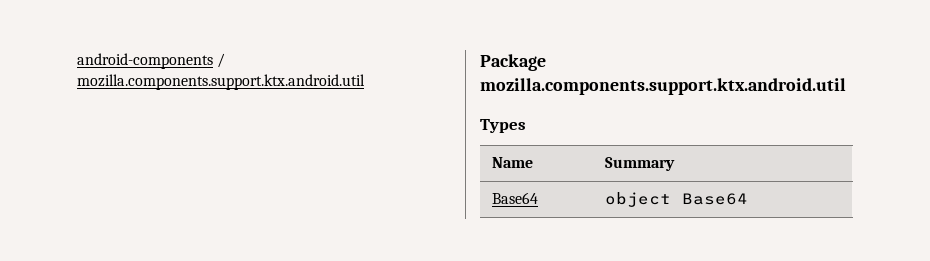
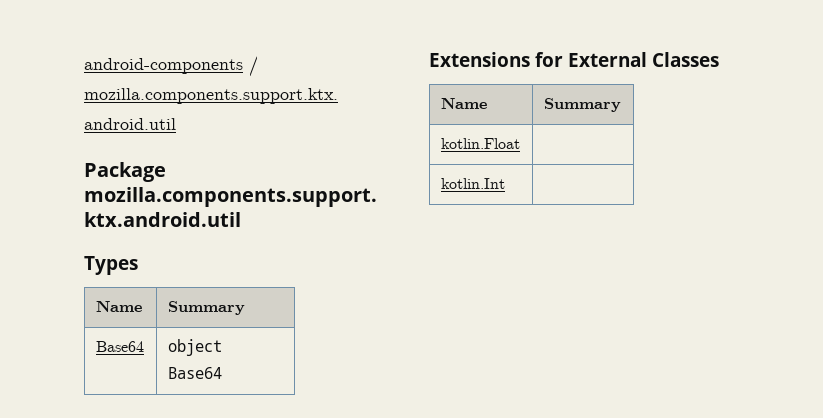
(749, 199) none -> [429,52,719,67] [440,98,487,109] [543,98,621,112] [440,138,520,149] [440,178,505,189] // Extensions for External Classes // Name | Summary // kotlin.Float | // kotlin.Int |

